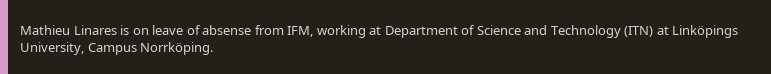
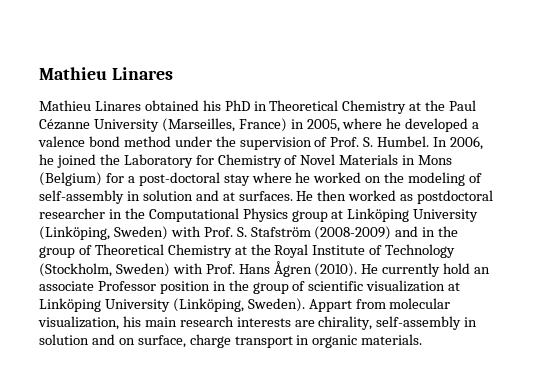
[20,25,739,38] [20,42,214,55] Mathieu Linares is on leave of absense from IFM, working at Department of Science and Technology (ITN) at Linköpings University, Campus Norrköping. -> [39,67,173,80] [39,100,477,114] [39,118,480,132] [38,136,484,150] [39,154,453,168] [39,172,483,186] [39,190,494,204] [39,208,479,222] [39,226,459,240] [39,244,456,258] [39,261,491,277] [39,280,461,294] [39,298,451,312] [38,316,478,330] [39,334,423,348] Mathieu Linares // Mathieu Linares obtained his PhD in Theoretical Chemistry at the Paul Cézanne University (Marseilles, France) in 2005, where he developed a valence bond method under the supervision of Prof. S. Humbel. In 2006, he joined the Laboratory for Chemistry of Novel Materials in Mons (Belgium) for a post-doctoral stay where he worked on the modeling of self-assembly in solution and at surfaces. He then worked as postdoctoral researcher in the Computational Physics group at Linköping University (Linköping, Sweden) with Prof. S. Stafström (2008-2009) and in the group of Theoretical Chemistry at the Royal Institute of Technology (Stockholm, Sweden) with Prof. Hans Ågren (2010). He currently hold an associate Professor position in the group of scientific visualization at Linköping University (Linköping, Sweden). Appart from molecular visualization, his main research interests are chirality, self-assembly in solution and on surface, charge transport in organic materials.

